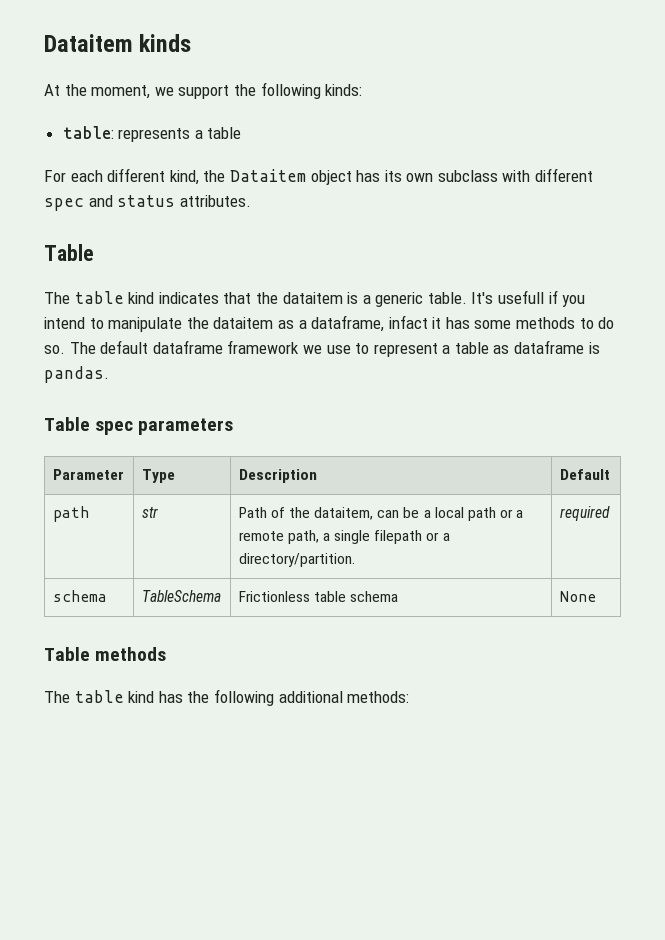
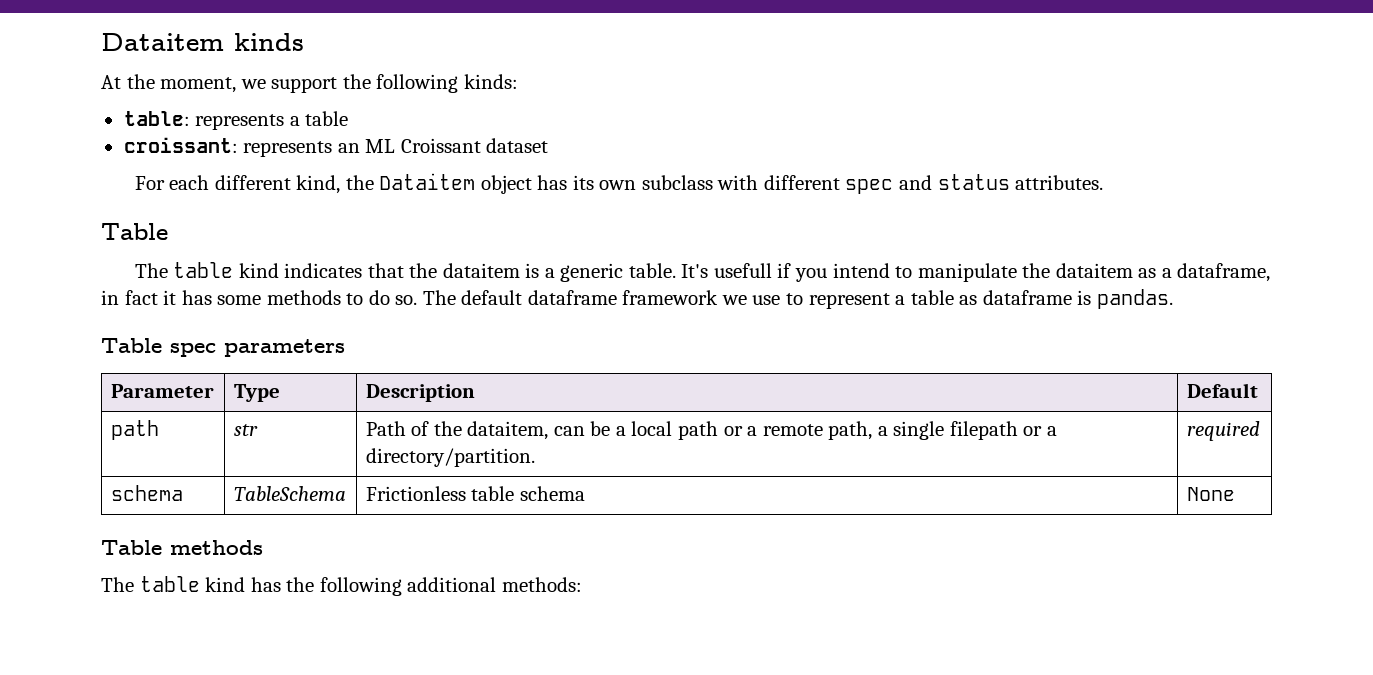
(242, 133) none -> [123,137,549,157] // croissant: represents an ML Croissant dataset
[388,315,428,329] infact -> [101,290,158,305] in fact

